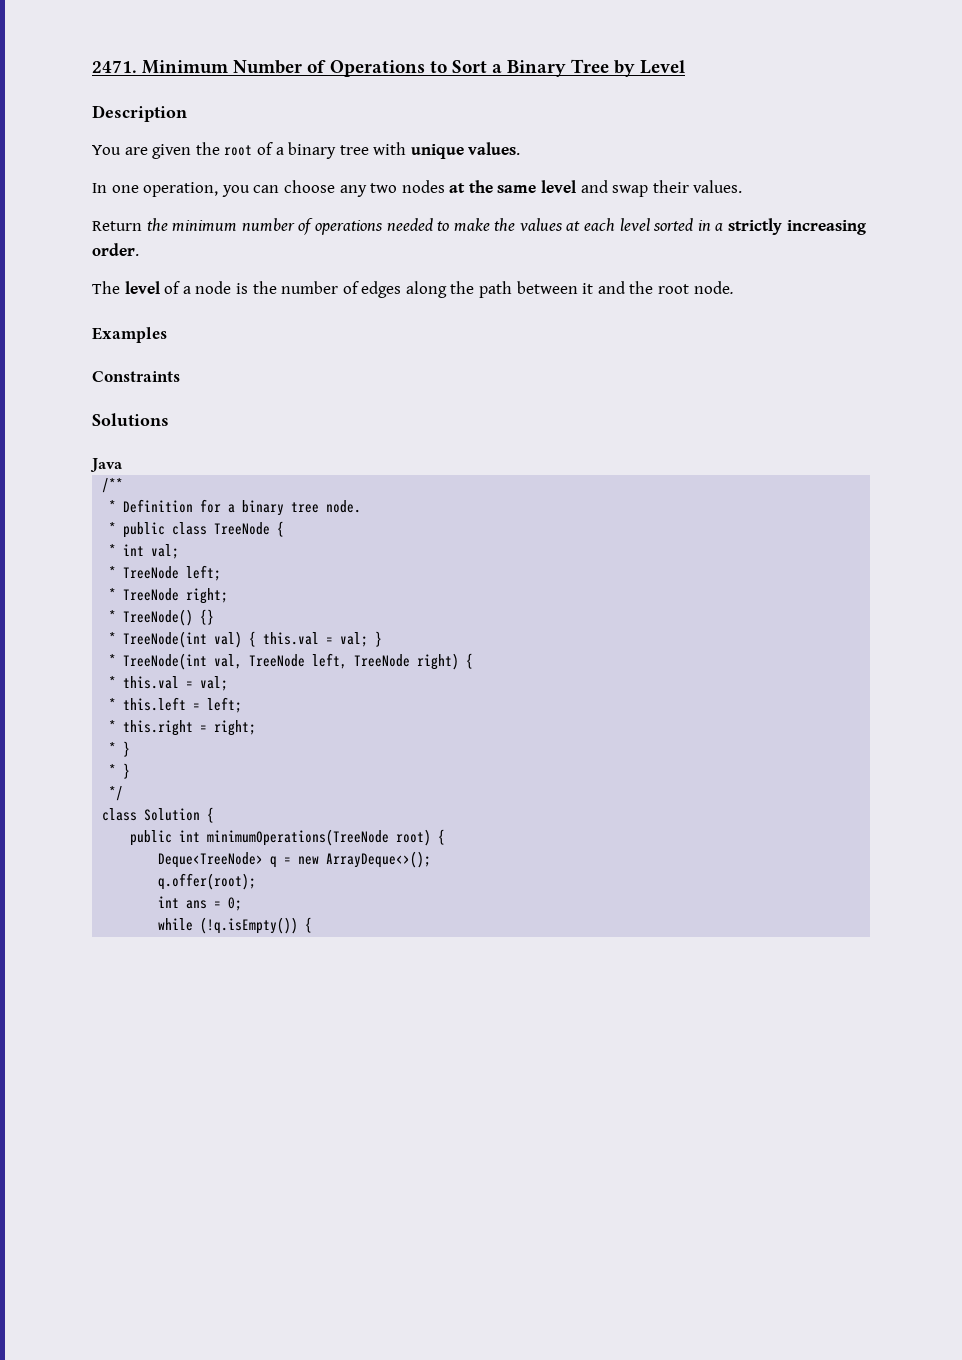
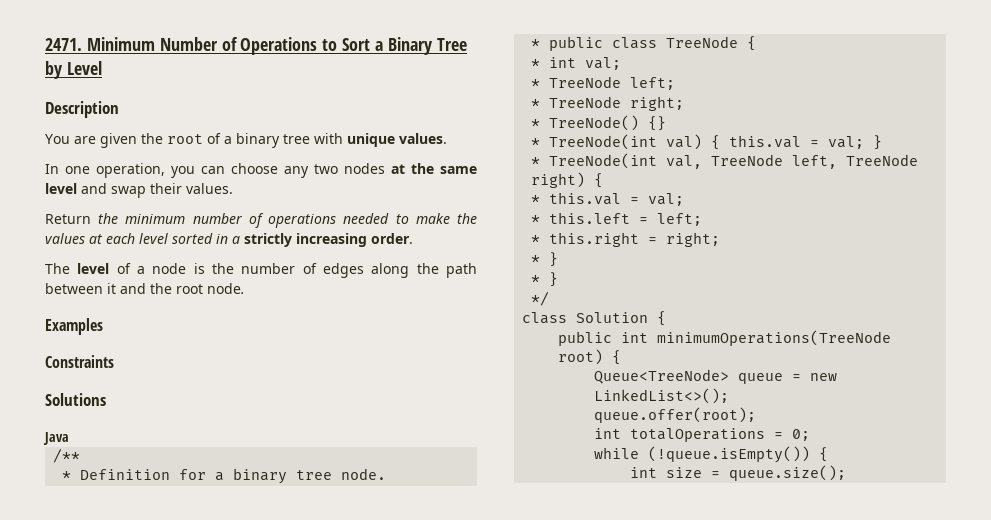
[158,851,432,868] [158,873,257,890] [158,896,208,909] Deque<TreeNode> q = new ArrayDeque<>(); // q.offer(root); // int ans -> [594,369,838,384] [594,388,730,404] [594,407,757,423] [594,428,766,442] Queue<TreeNode> queue = new LinkedList<>(); // queue.offer(root); // int totalOperations
[200,917,313,934] (!q.isEmpty()) { -> [648,446,829,463] [630,465,847,481] (!queue.isEmpty()) { // int size = queue.size();

